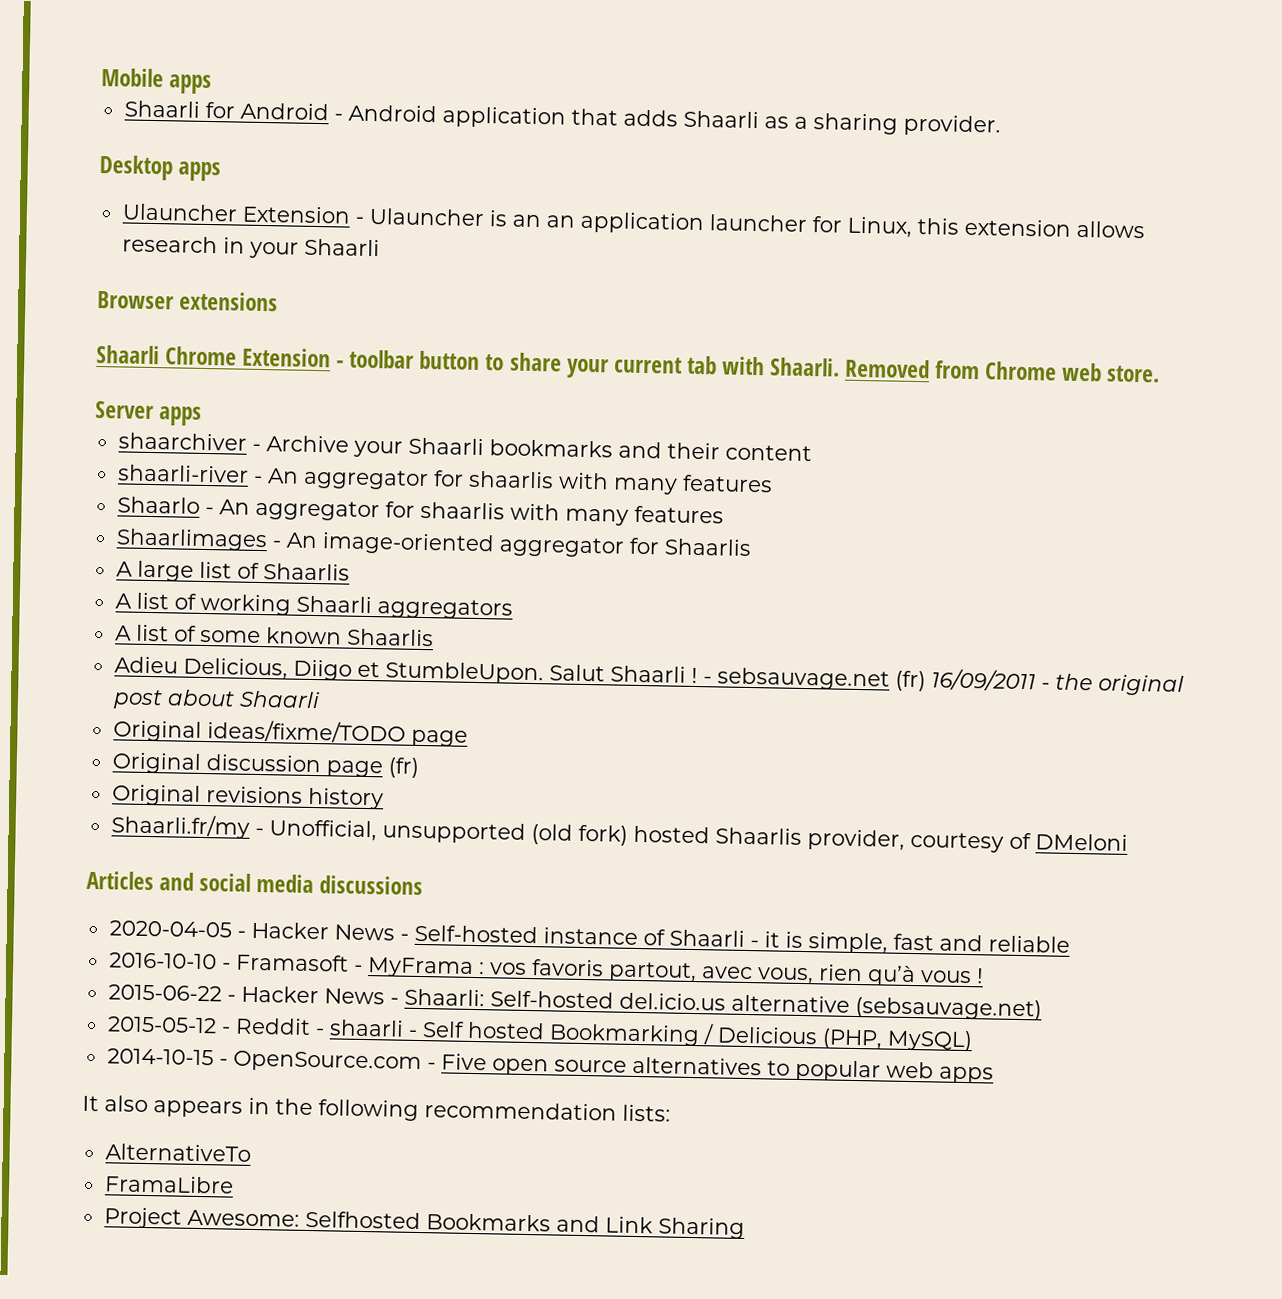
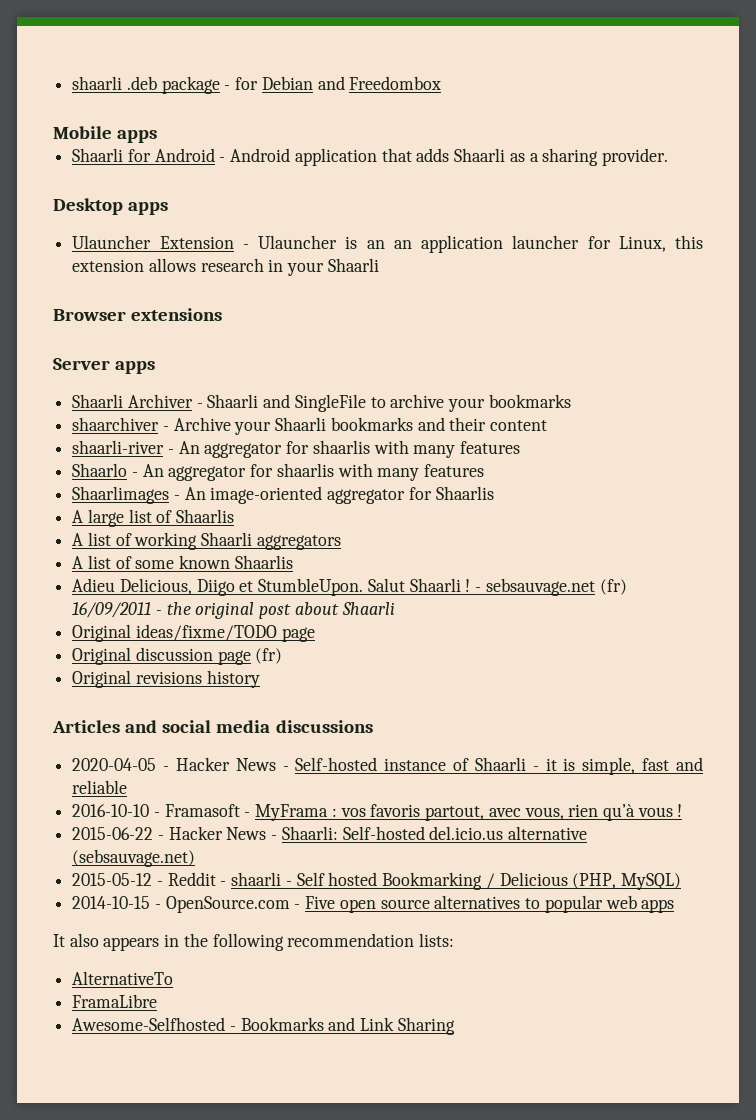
(101, 78) none -> [72,76,442,94] shaarli .deb package - for Debian and Freedombox //
[96,344,1161,383] [95,400,203,426] Shaarli Chrome Extension - toolbar button to share your current tab with Shaarli. Removed from Chrome web store. // Server apps -> [53,358,156,374] [72,394,571,412] Server apps // Shaarli Archiver - Shaarli and SingleFile to archive your bookmarks
[110,813,1128,853] // Shaarli.fr/my - Unofficial, unsupported (old fork) hosted Shaarlis provider, courtesy of DMeloni -> (260, 679) none
[103,1207,421,1230] Project Awesome: Selfhosted -> [72,1017,236,1031] Awesome-Selfhosted -

